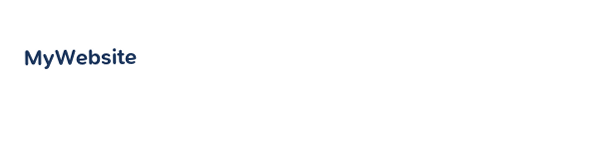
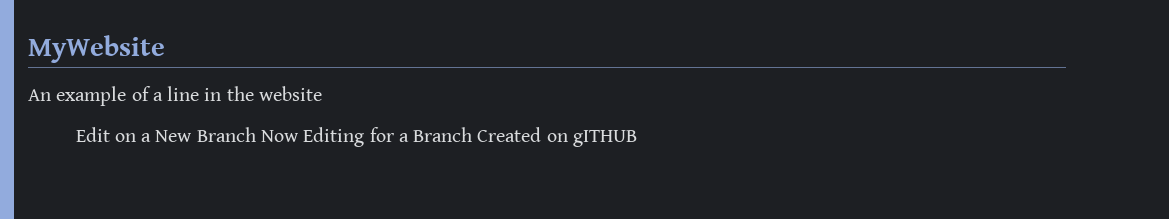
(137, 58) none -> [28,86,322,106] [75,127,637,147] // An example of a line in the website // Edit on a New Branch Now Editing for a Branch Created on gITHUB

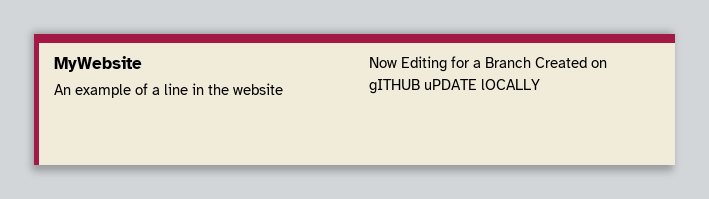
[75,127,256,142] Edit on a New Branch -> (283, 89) none
(637, 138) none -> [424,79,540,90] uPDATE lOCALLY

